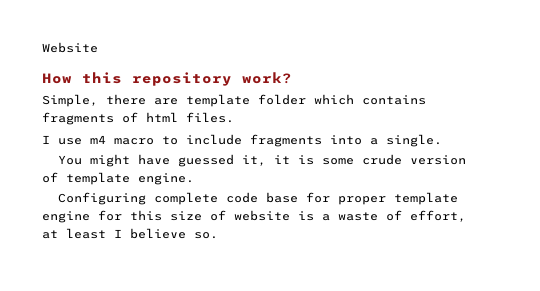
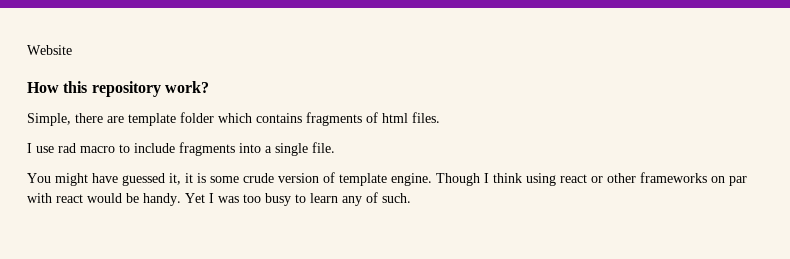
[90,135,106,144] m4 -> [58,143,76,153] rad
[386,134,442,147] single. -> [275,142,335,156] single file.
[58,192,459,205] [42,210,466,223] [42,228,218,239] // Configuring complete code base for proper template engine for this size of website is a waste of effort, at least I believe so. -> [436,172,747,186] [27,192,411,206] Though I think using react or other frameworks on par with react would be handy. Yet I was too busy to learn any of such.

